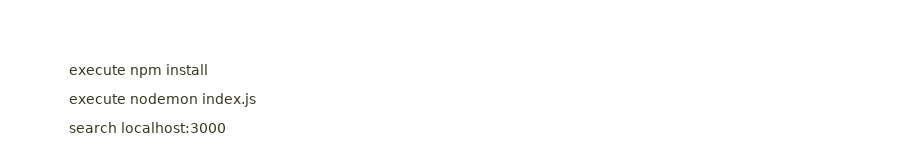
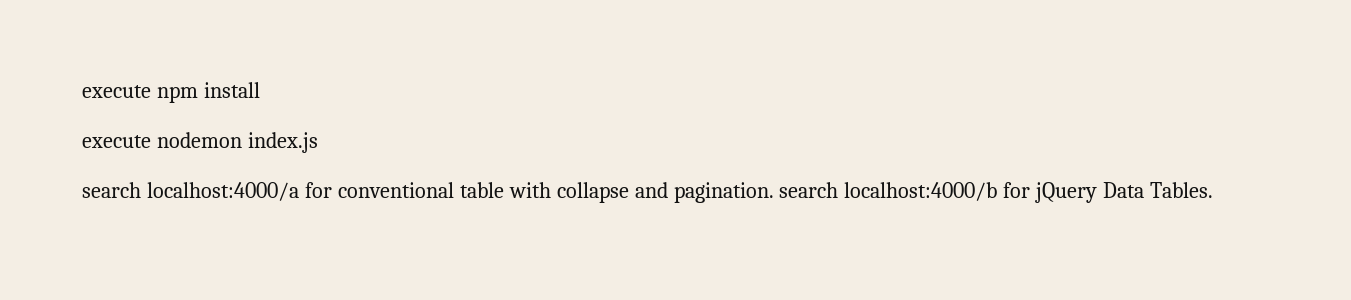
[121,122,226,133] localhost:3000 -> [146,182,1214,203] localhost:4000/a for conventional table with collapse and pagination. search localhost:4000/b for jQuery Data Tables.

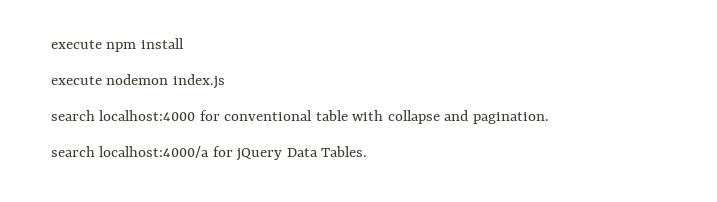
[146,182,299,201] localhost:4000/a -> [99,110,196,121] localhost:4000
[779,182,998,201] search localhost:4000/b -> [51,146,210,158] // search localhost:4000/a

